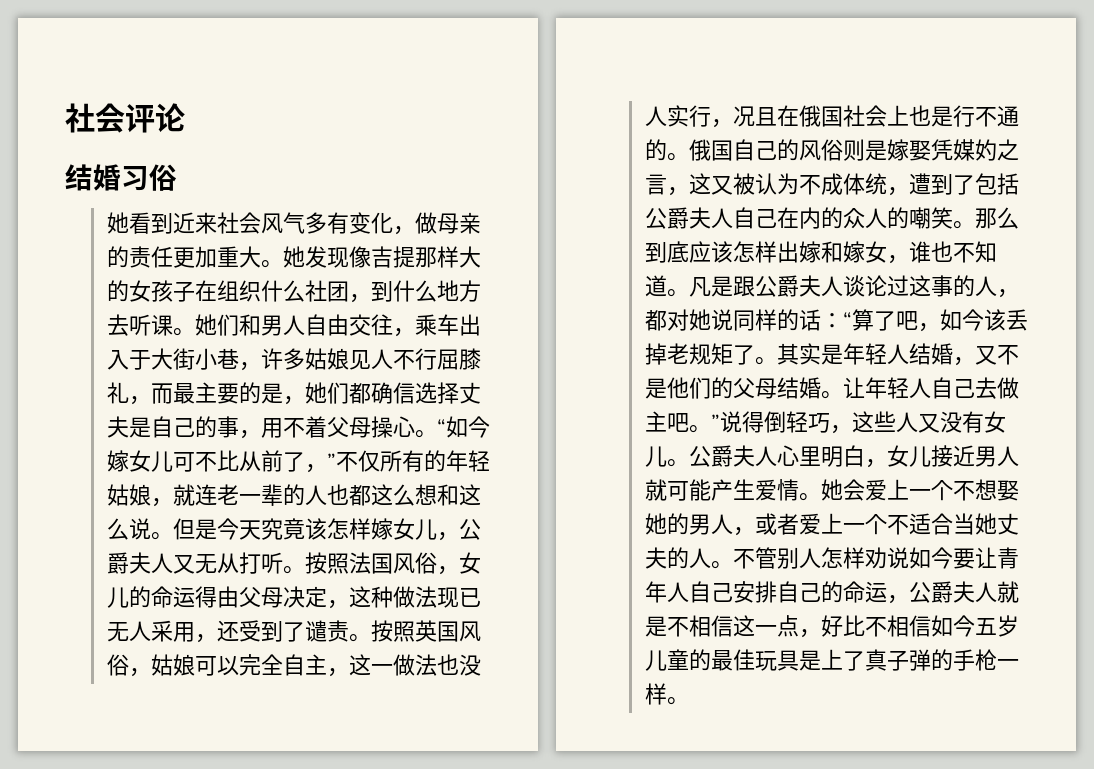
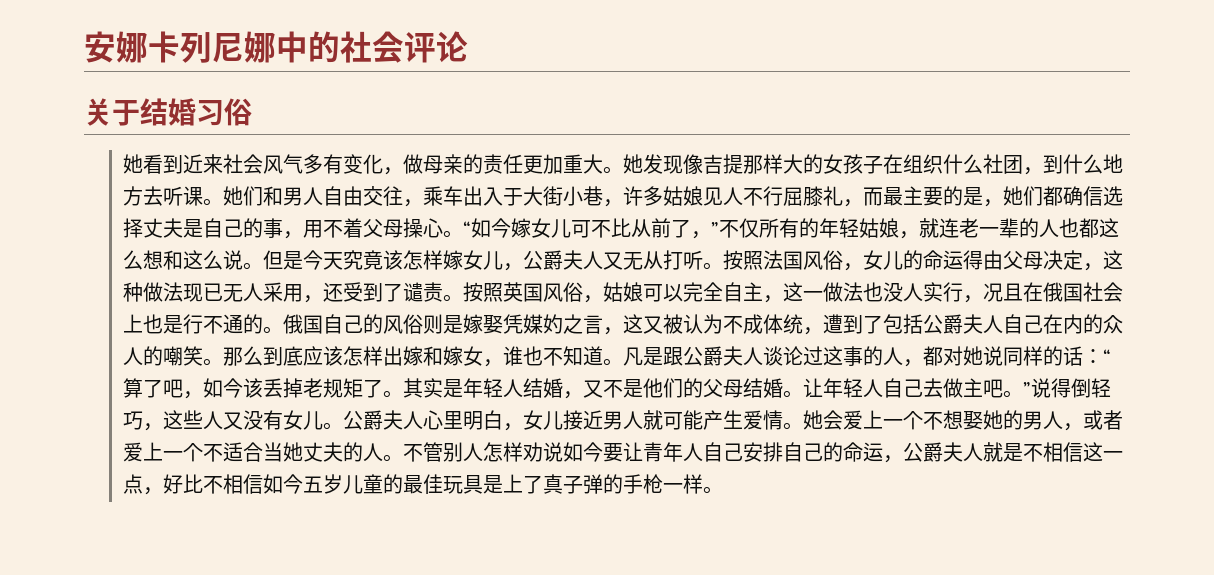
(65, 118) none -> [84,31,340,63] 安娜卡列尼娜中的
(185, 118) none -> [84,98,140,126] 关于

